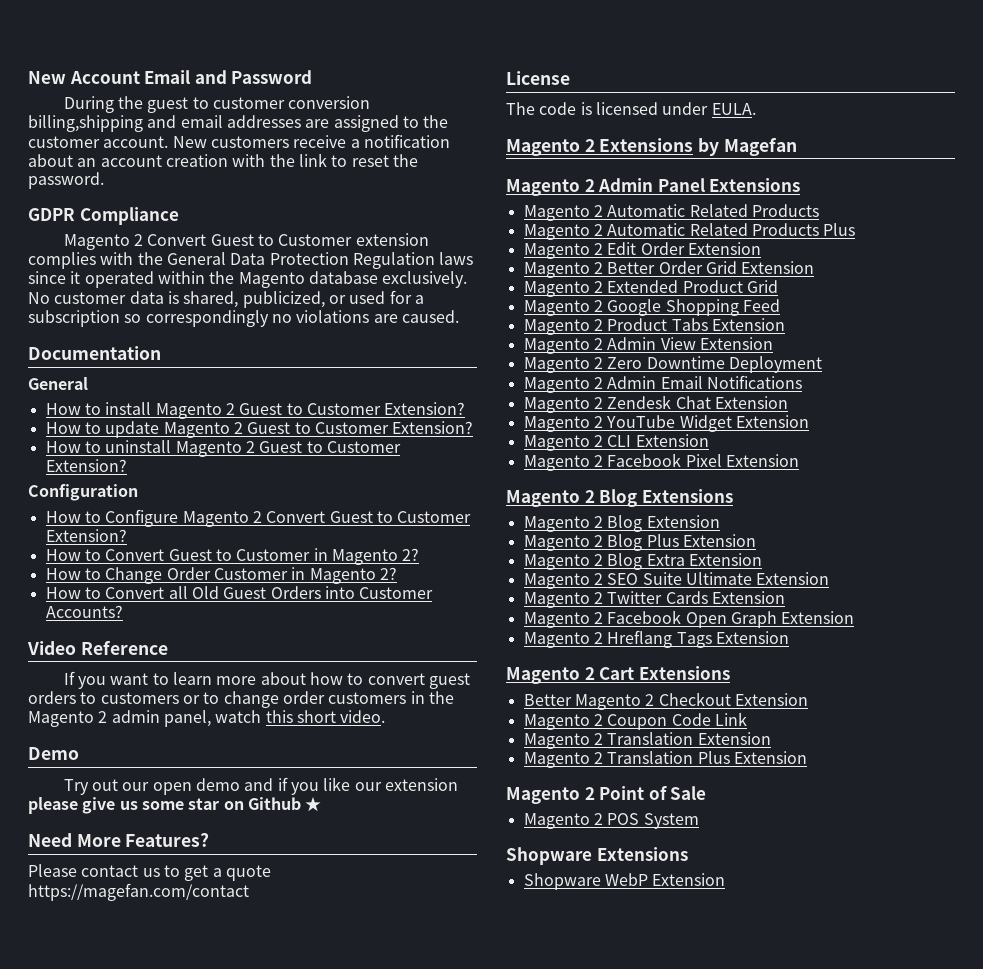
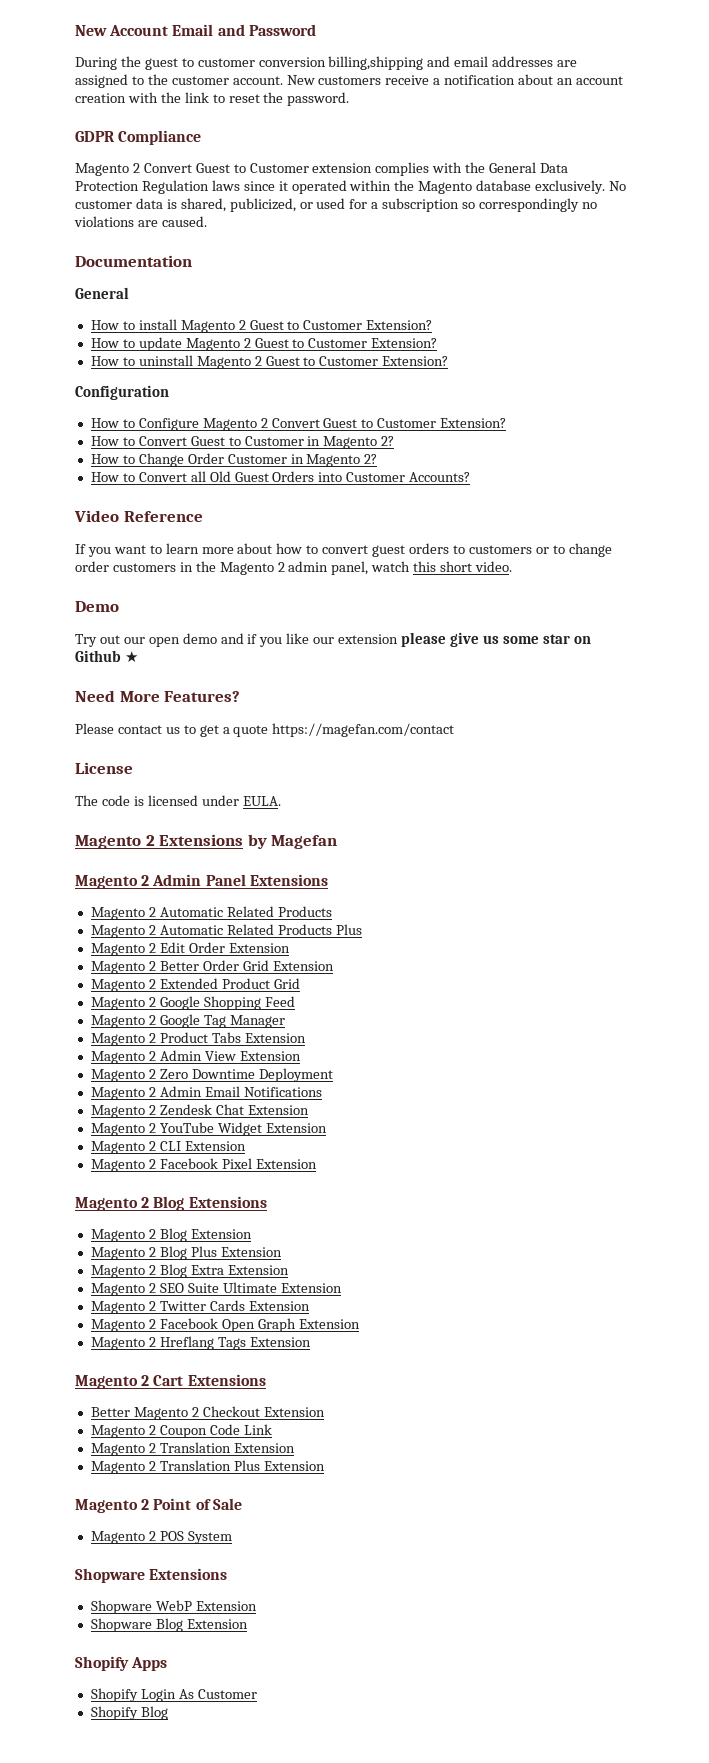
(780, 305) none -> [90,1014,285,1028] // Magento 2 Google Tag Manager
(726, 879) none -> [90,1618,248,1632] [75,1656,168,1671] [90,1688,257,1702] [90,1706,168,1720] // Shopware Blog Extension // Shopify Apps // Shopify Login As Customer // Shopify Blog

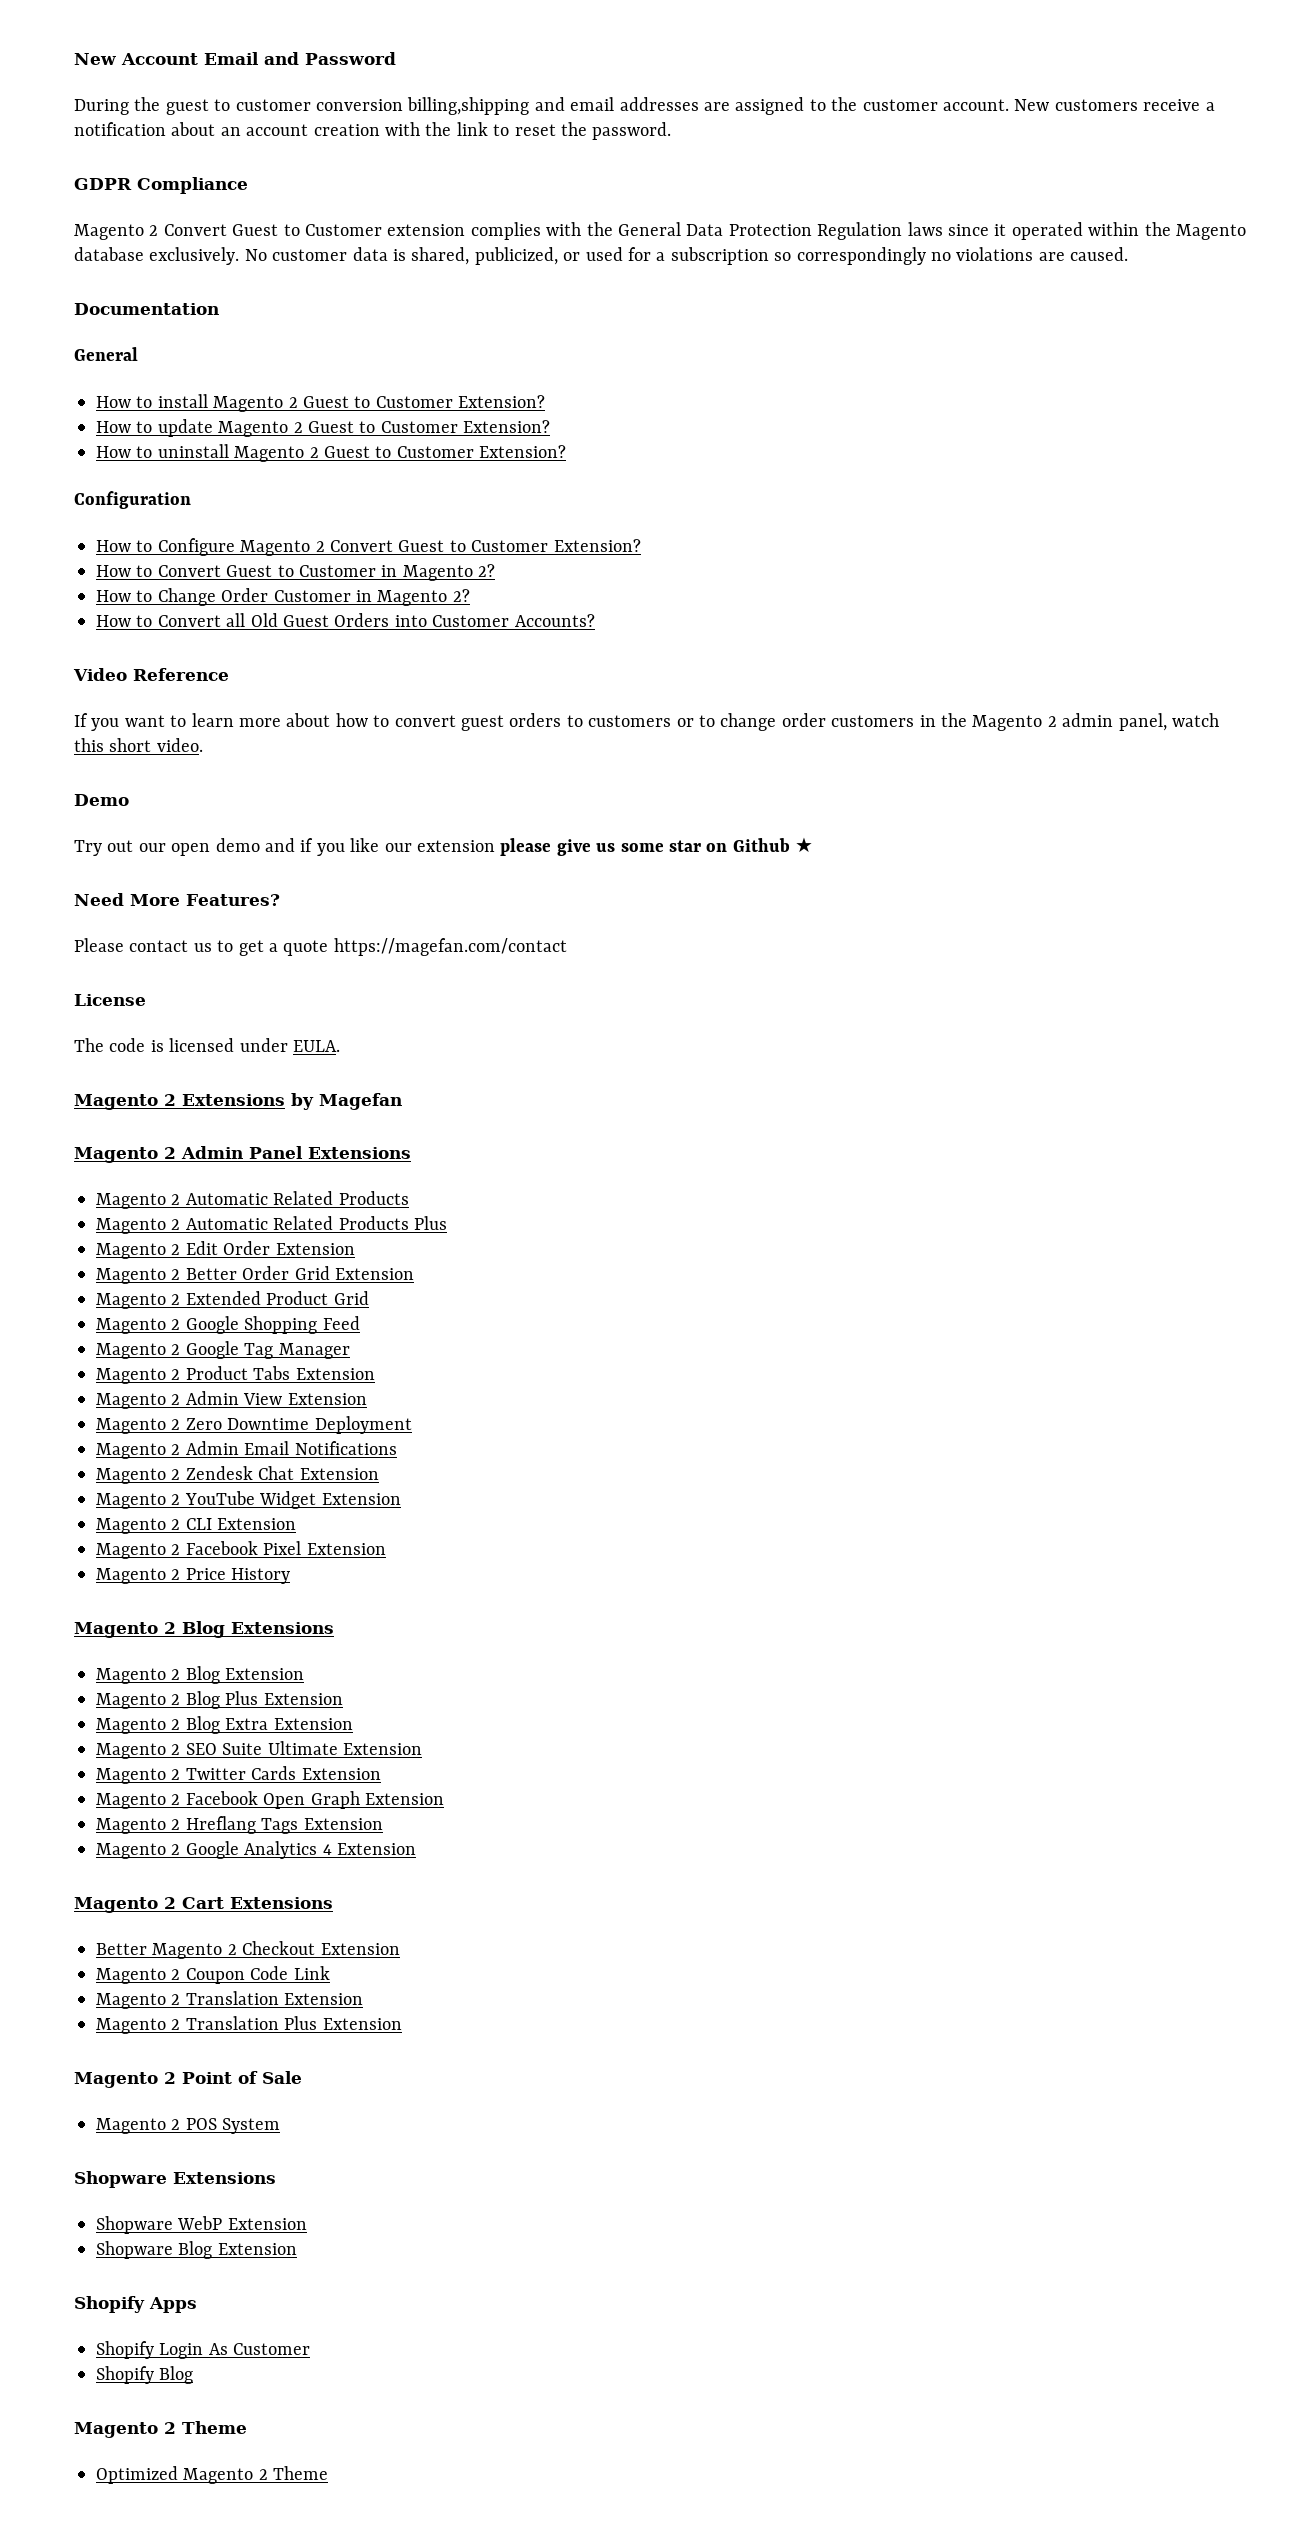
(317, 1164) none -> [96,1568,291,1584] // Magento 2 Price History
(311, 1342) none -> [96,1841,416,1859] // Magento 2 Google Analytics 4 Extension
(168, 1713) none -> [74,2421,247,2438] [96,2466,329,2484] // Magento 2 Theme // Optimized Magento 2 Theme

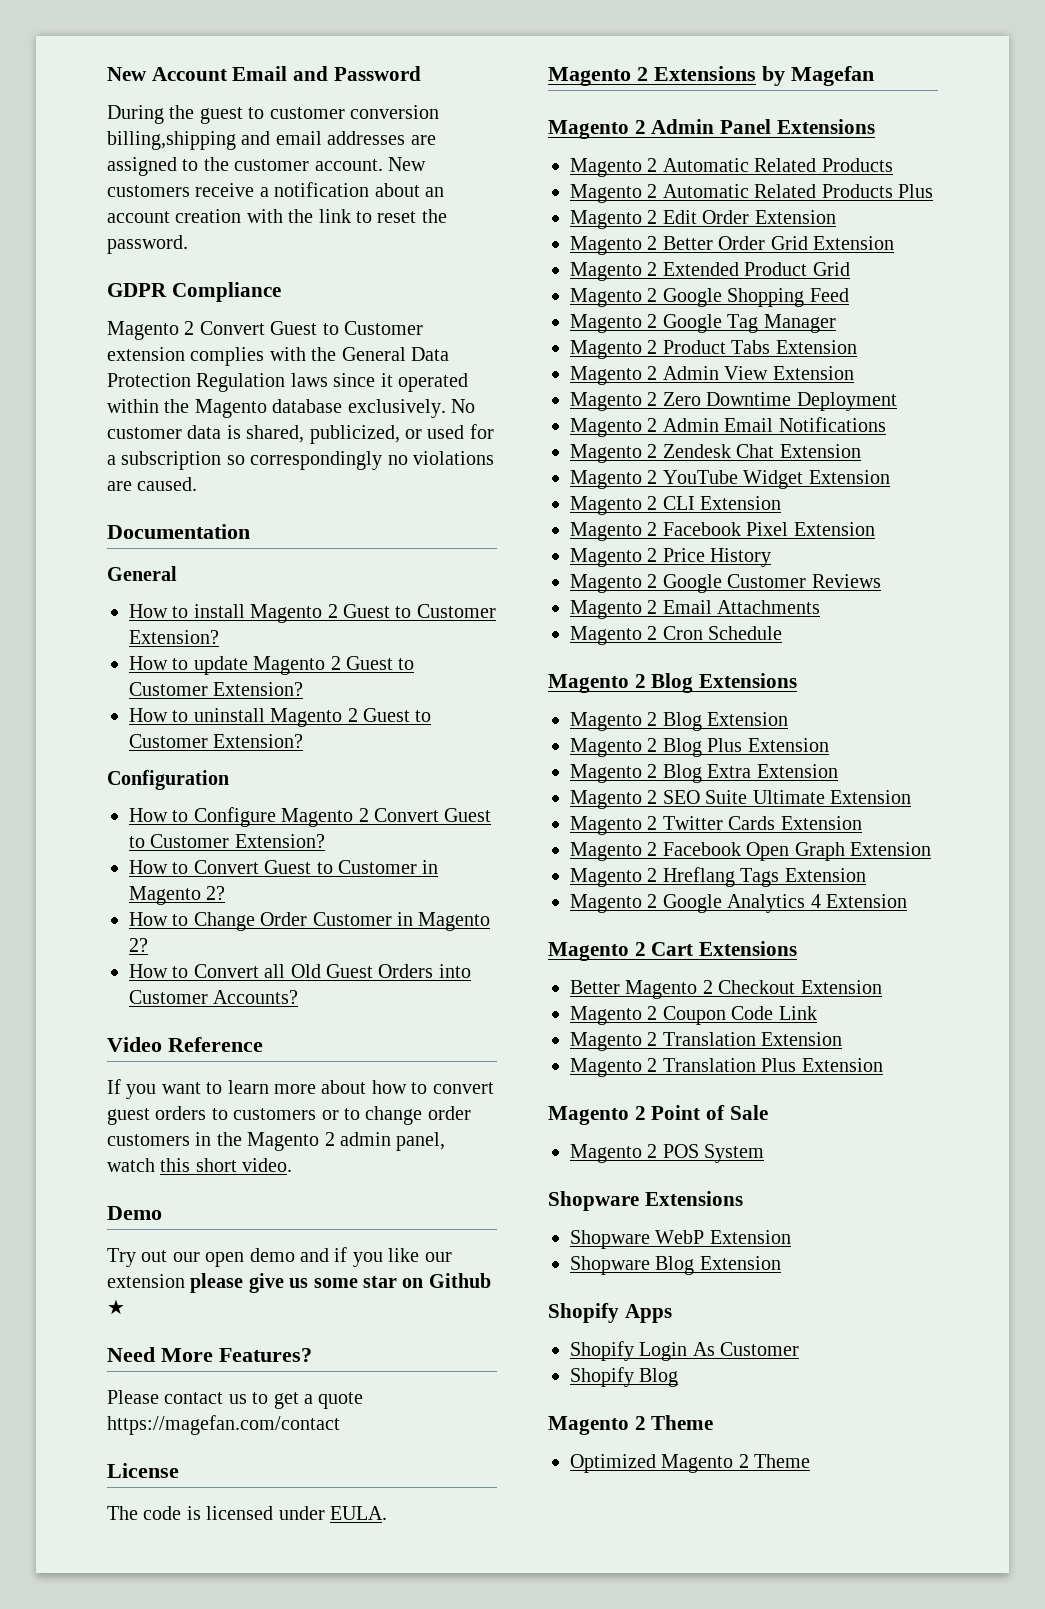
(291, 1576) none -> [570,574,881,593] [570,600,821,619] [570,626,783,645] // Magento 2 Google Customer Reviews // Magento 2 Email Attachments // Magento 2 Cron Schedule

